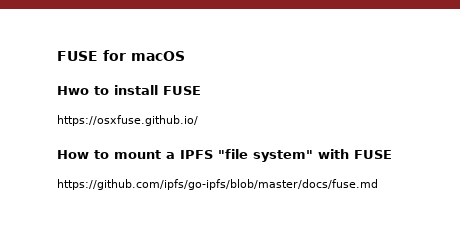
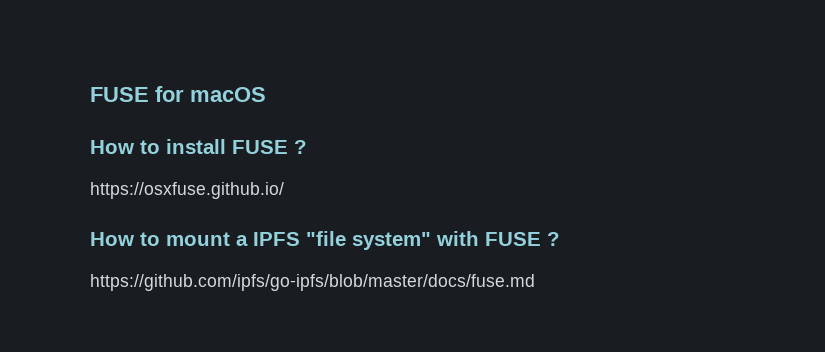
[57,86,89,95] Hwo -> [90,140,134,154] How
(201, 90) none -> [294,140,307,154] ?
(392, 154) none -> [547,232,560,246] ?

